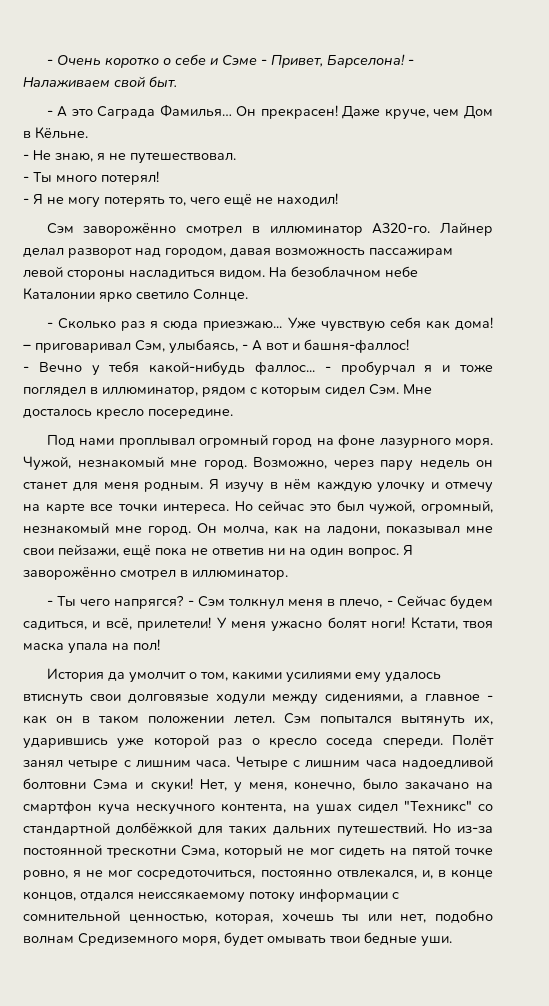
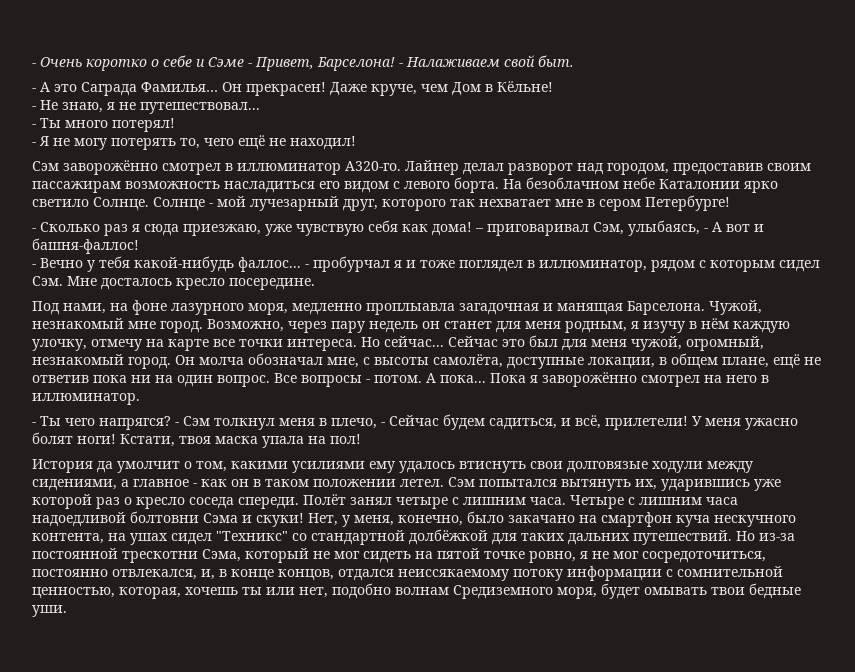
[35,127,88,139] Кёльне. -> [497,81,553,92] Кёльне!
[130,153,236,164] путешествовал. -> [140,102,260,114] путешествовал...
[230,247,453,258] [22,266,265,280] давая возможность пассажирам левой стороны насладиться видом. -> [673,163,811,175] [32,177,499,193] предоставив своим пассажирам возможность насладиться его видом с левого борта.
(248, 295) none -> [153,195,730,211] Солнце - мой лучезарный друг, которого так нехватает мне в сером Петербурге!
[203,317,316,331] приезжаю... Уже -> [183,224,292,236] приезжаю, уже
[79,434,493,449] нами проплывал огромный город на фоне лазурного моря. -> [63,300,705,315] нами, на фоне лазурного моря, медленно проплыавла загадочная и манящая Барселона.
[144,479,220,492] родным. Я -> [565,321,639,333] родным, я
[377,481,440,493] улочку и -> [32,339,87,351] улочку,
[258,500,364,512] сейчас это был -> [384,335,627,351] сейчас... Сейчас это был для меня
[115,526,142,533] мне -> (124, 359) none
[223,525,493,535] [23,544,187,557] молча, как на ладони, показывал мне свои пейзажи, ещё пока -> [199,353,800,369] молча обозначал мне, с высоты самолёта, доступные локации, в общем плане, ещё
(264, 551) none -> [93,375,127,383] пока
[403,545,413,556] [23,567,176,580] Я заворожённо смотрел -> [274,372,757,387] Все вопросы - потом. А пока... Пока я заворожённо смотрел на него

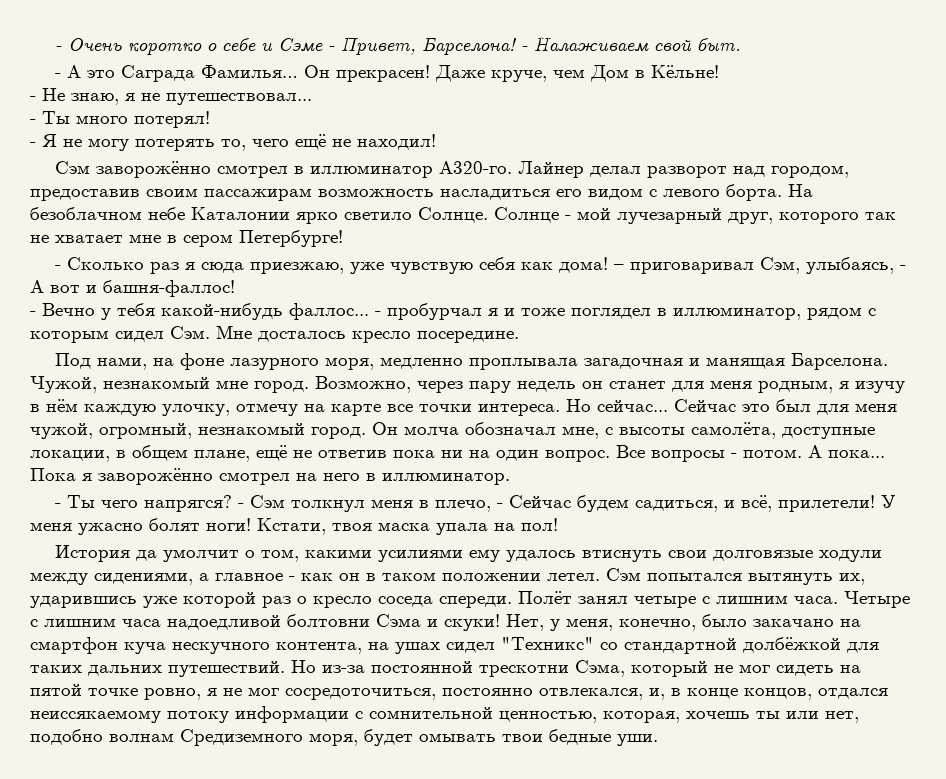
[479,199,551,207] нехватает -> [30,235,123,243] не хватает
[366,303,455,315] проплыавла -> [469,358,579,370] проплывала

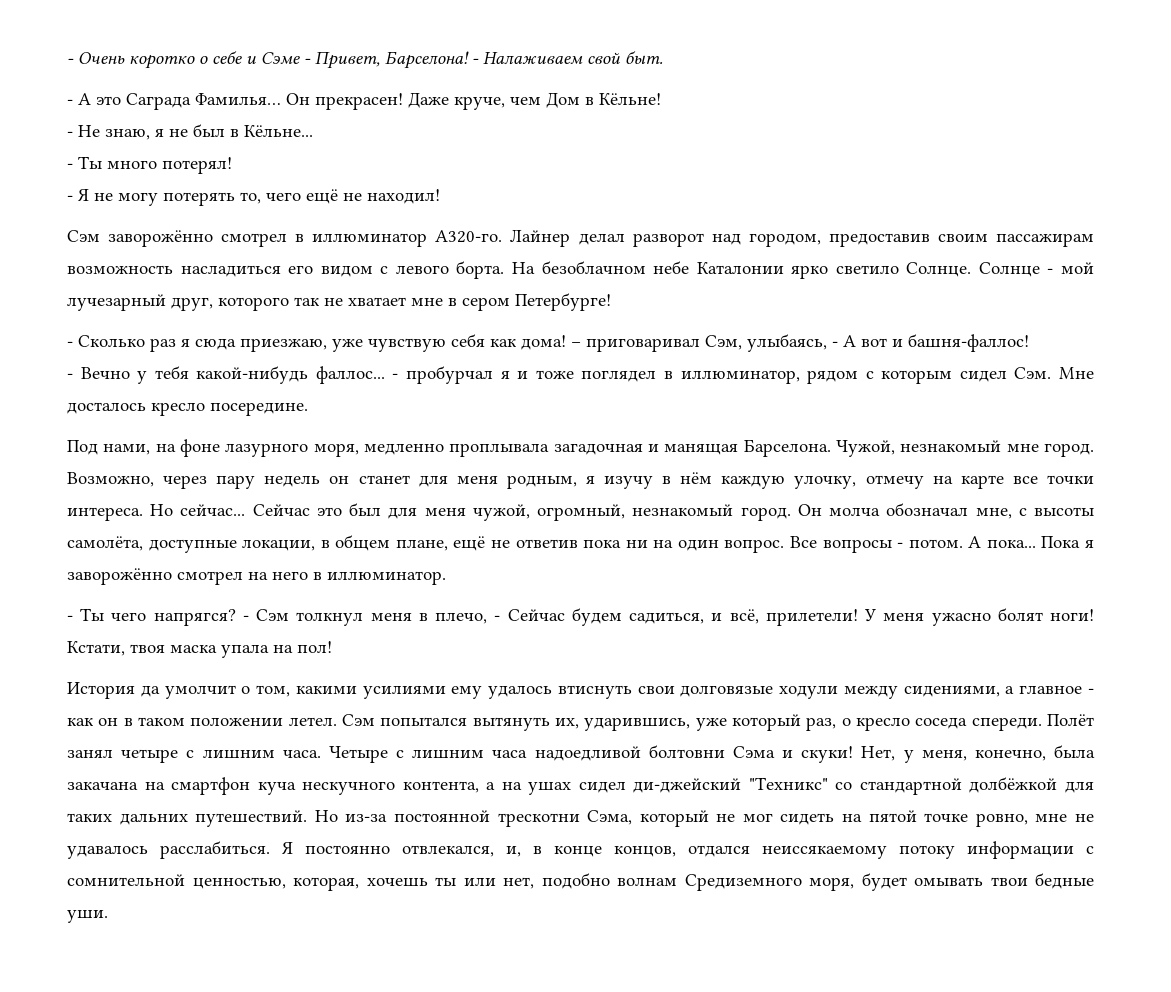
[166,93,312,105] путешествовал... -> [193,124,313,137] был в Кёльне...
[30,592,291,608] ударившись уже которой раз -> [584,714,837,731] ударившись, уже который раз,
[702,614,834,627] было закачано -> [1053,745,1095,758] [67,782,138,790] была закачана
(362, 648) none -> [486,782,496,790] а
(495, 647) none -> [633,778,742,793] ди-джейский
[207,687,436,700] я не мог сосредоточиться, -> [1035,814,1095,822] [67,841,293,859] мне не удавалось расслабиться. Я

